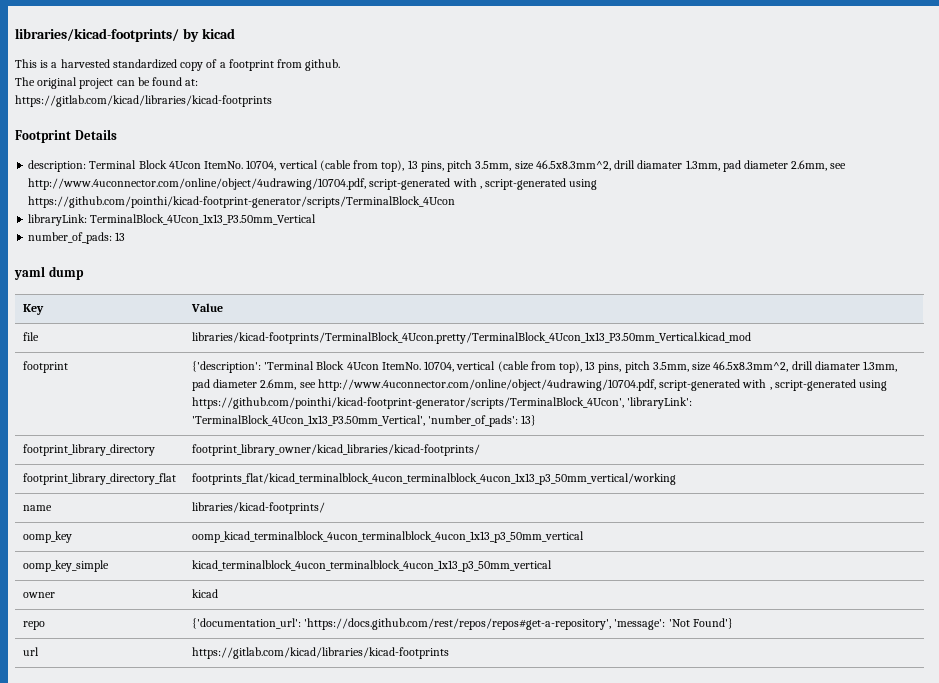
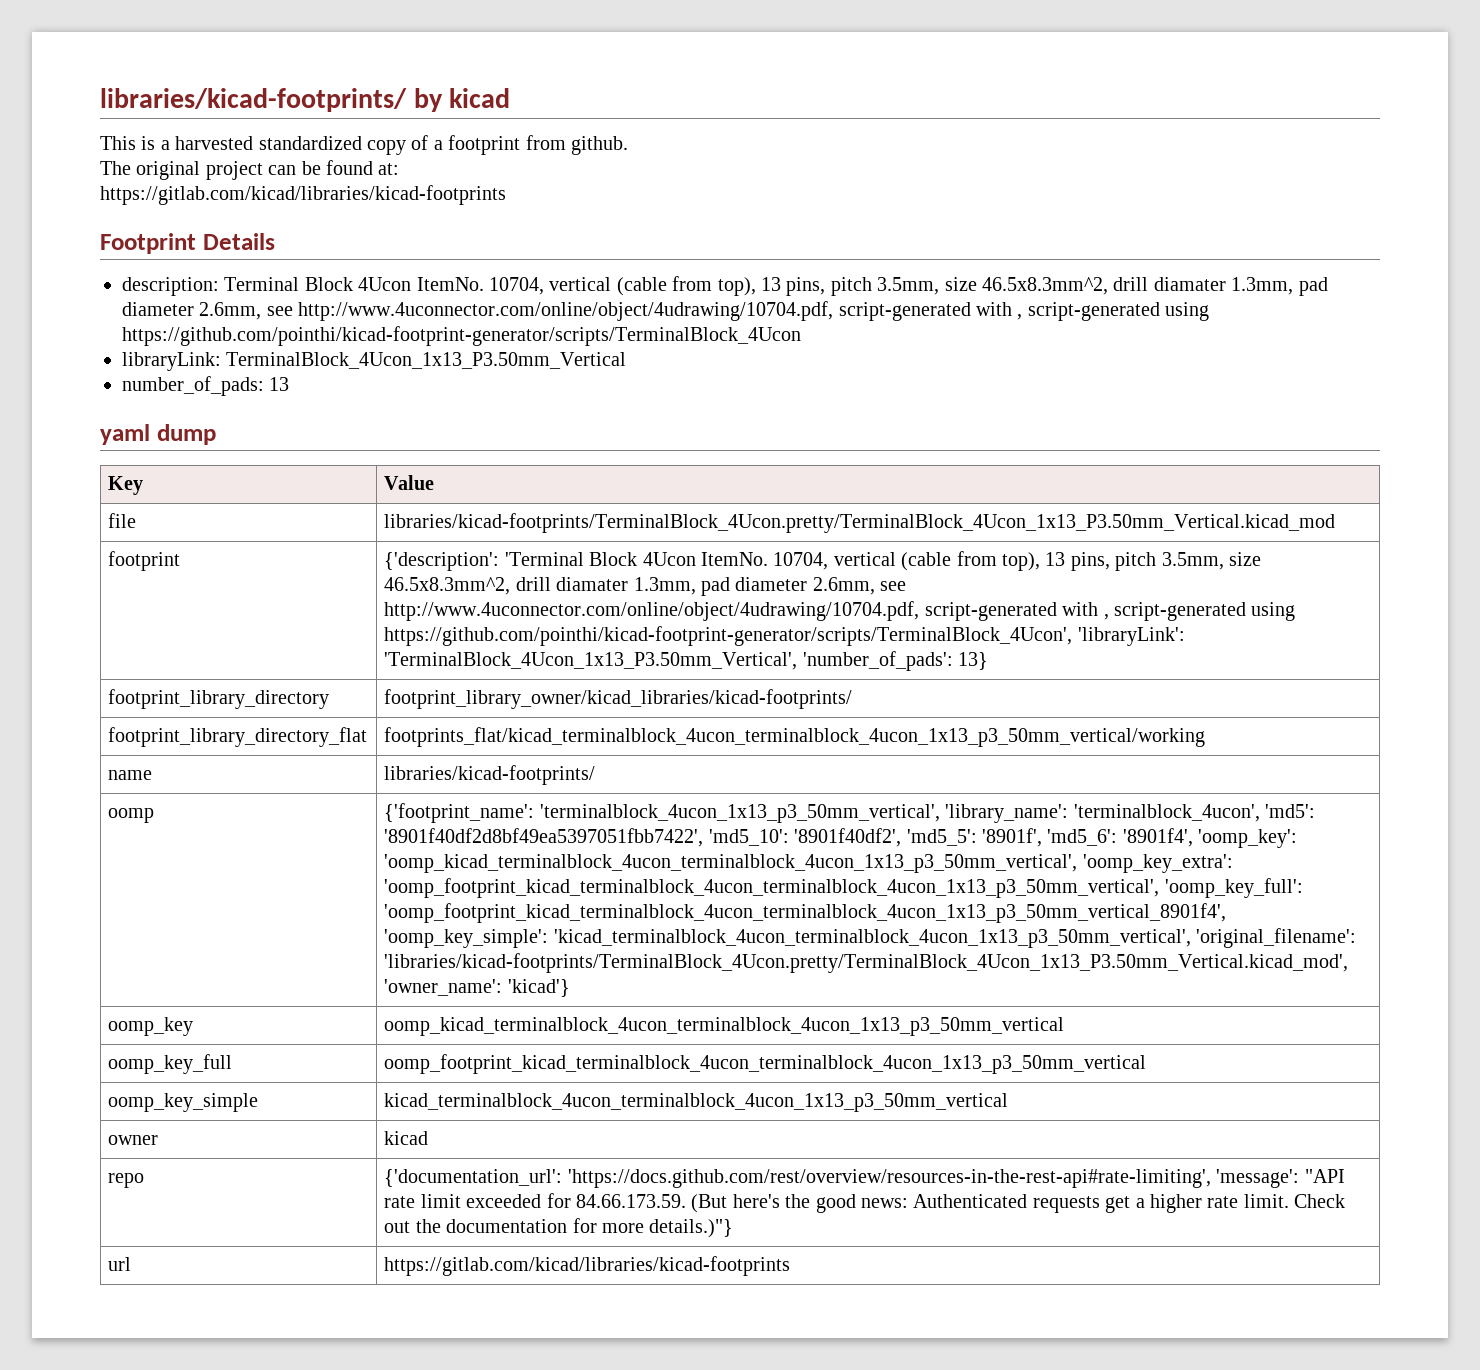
(325, 508) none -> [108,808,155,823] [384,803,1316,823] [384,828,1298,848] [384,854,1233,873] [384,878,1303,898] [384,903,1227,923] [384,928,1357,948] [384,953,1349,973] [384,979,570,997] // oomp | {'footprint_name': 'terminalblock_4ucon_1x13_p3_50mm_vertical', 'library_name': 'terminalblock_4ucon', 'md5': '8901f40df2d8bf49ea5397051fbb7422', 'md5_10': '8901f40df2', 'md5_5': '8901f', 'md5_6': '8901f4', 'oomp_key': 'oomp_kicad_terminalblock_4ucon_terminalblock_4ucon_1x13_p3_50mm_vertical', 'oomp_key_extra': 'oomp_footprint_kicad_terminalblock_4ucon_terminalblock_4ucon_1x13_p3_50mm_vertical', 'oomp_key_full': 'oomp_footprint_kicad_terminalblock_4ucon_terminalblock_4ucon_1x13_p3_50mm_vertical_8901f4', 'oomp_key_simple': 'kicad_terminalblock_4ucon_terminalblock_4ucon_1x13_p3_50mm_vertical', 'original_filename': 'libraries/kicad-footprints/TerminalBlock_4Ucon.pretty/TerminalBlock_4Ucon_1x13_P3.50mm_Vertical.kicad_mod', 'owner_name': 'kicad'}
(584, 537) none -> [108,1054,233,1074] [384,1054,1147,1074] // oomp_key_full | oomp_footprint_kicad_terminalblock_4ucon_terminalblock_4ucon_1x13_p3_50mm_vertical
[304,618,733,630] 'https://docs.github.com/rest/repos/repos#get-a-repository', 'message': 'Not Found'} -> [567,1169,1345,1188] [384,1193,1346,1213] [384,1218,734,1238] 'https://docs.github.com/rest/overview/resources-in-the-rest-api#rate-limiting', 'message': "API rate limit exceeded for 84.66.173.59. (But here's the good news: Authenticated requests get a higher rate limit. Check out the documentation for more details.)"}

